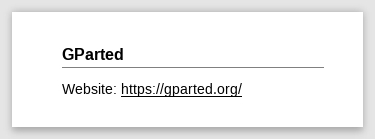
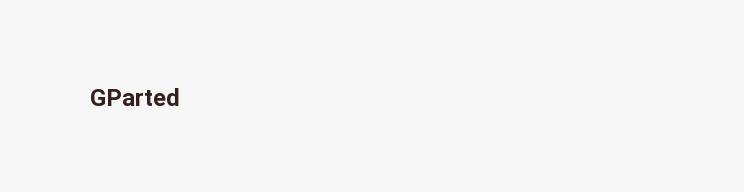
[62,83,242,97] // Website: https://gparted.org/ -> (180, 97) none

